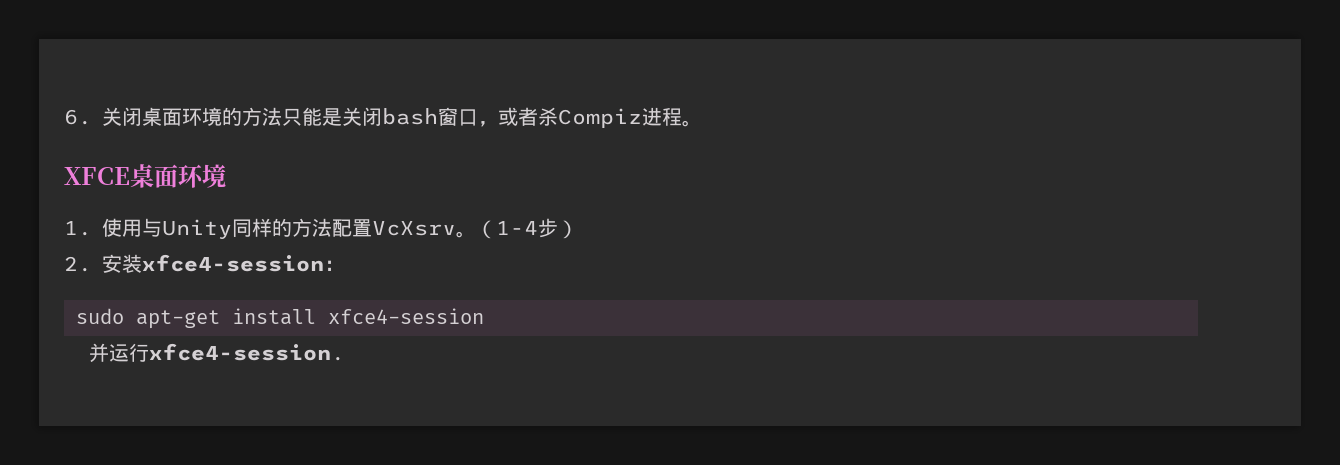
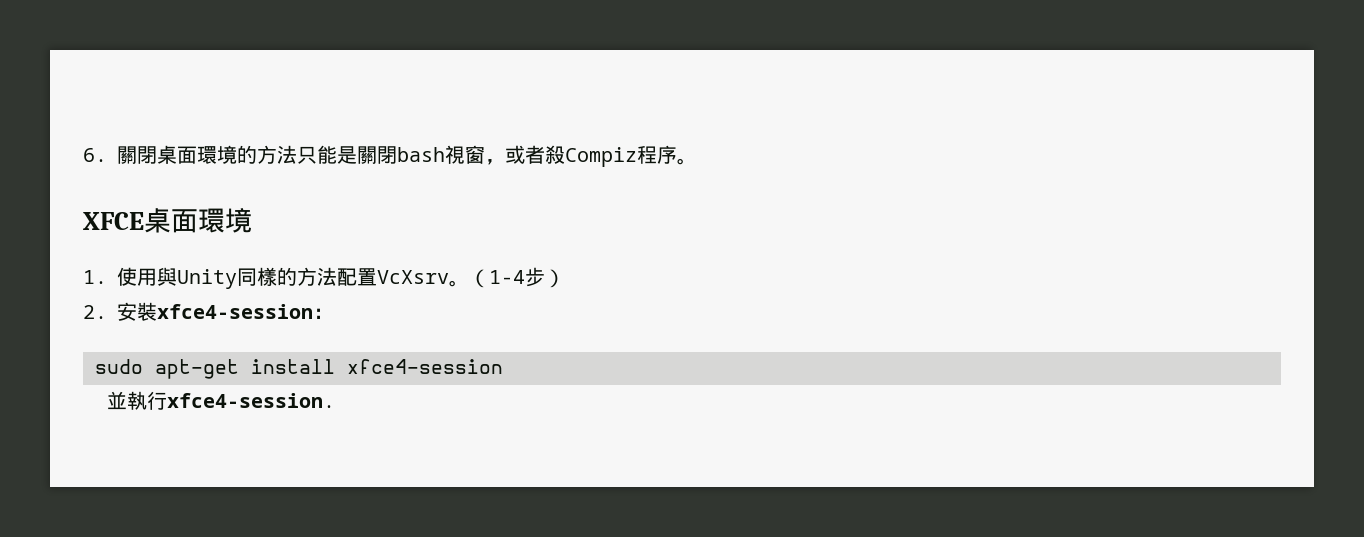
[102,107,202,126] 关闭桌面环 -> [117,145,217,164] 關閉桌面環
[342,107,682,128] 关闭bash窗口，或者杀Compiz进程 -> [357,145,677,167] 關閉bash視窗，或者殺Compiz程序
[178,164,204,188] 环 -> [198,208,225,233] 環
[142,218,272,239] 与Unity同样 -> [157,267,277,289] 與Unity同樣
[122,254,142,273] 装 -> [137,302,157,321] 裝
[88,343,129,363] 并运 -> [107,391,148,410] 並執

